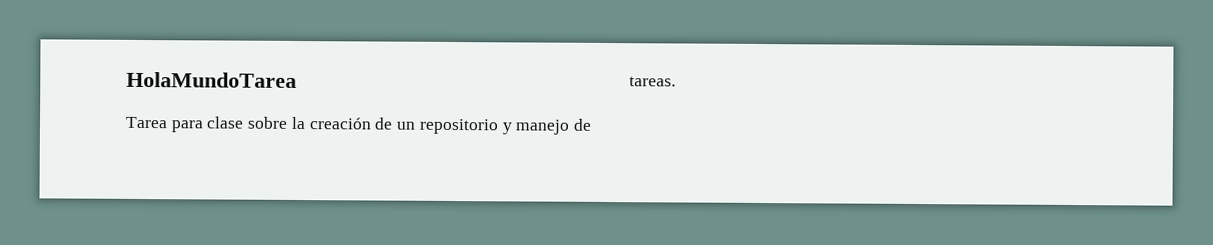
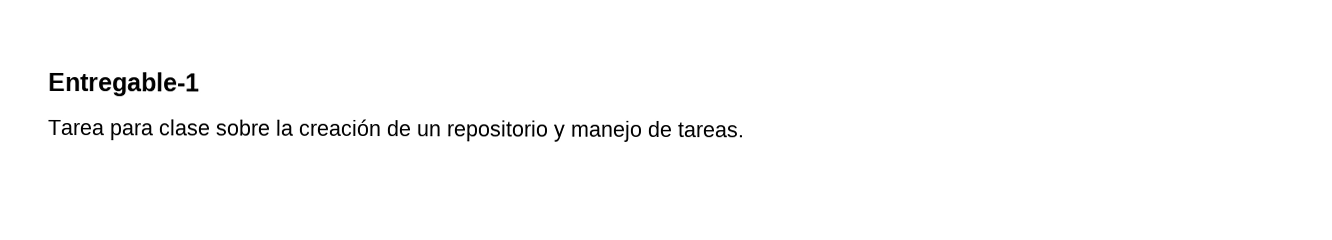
[126,71,297,88] HolaMundoTarea -> [48,71,200,97] Entregable-1

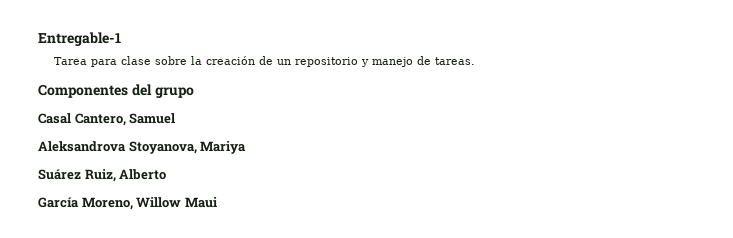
(744, 130) none -> [38,84,194,98] [38,113,176,126] [38,141,247,154] [38,169,167,182] [38,197,217,210] // Componentes del grupo // Casal Cantero, Samuel // Aleksandrova Stoyanova, Mariya // Suárez Ruiz, Alberto // García Moreno, Willow Maui

